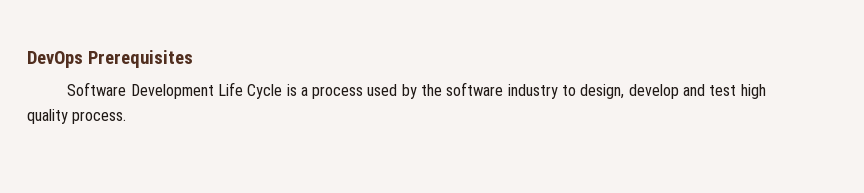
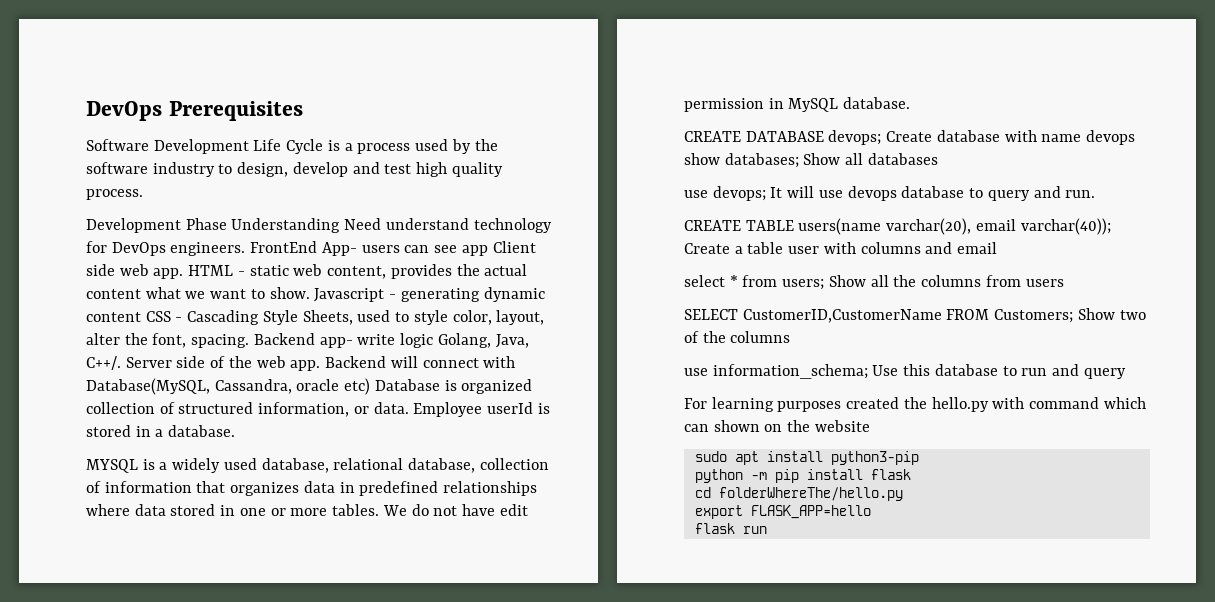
(127, 117) none -> [86,218,552,233] [86,241,536,256] [86,264,528,279] [86,287,545,302] [86,310,545,325] [86,333,529,348] [86,356,516,371] [86,378,533,395] [86,402,550,417] [86,425,236,437] [86,458,549,473] [86,481,538,496] [86,504,528,516] [684,97,911,112] [684,130,1136,145] [684,153,938,168] [684,186,1096,201] [684,218,1111,235] [684,242,998,254] [684,275,1064,290] [684,308,1146,323] [684,331,791,343] [684,364,1126,379] [684,397,1146,412] [684,420,870,432] [694,451,919,465] [694,469,911,483] [694,487,903,501] [694,505,871,519] [694,523,767,534] // Development Phase Understanding Need understand technology for DevOps engineers. FrontEnd App- users can see app Client side web app. HTML - static web content, provides the actual content what we want to show. Javascript - generating dynamic content CSS - Cascading Style Sheets, used to style color, layout, alter the font, spacing. Backend app- write logic Golang, Java, C++/. Server side of the web app. Backend will connect with Database(MySQL, Cassandra, oracle etc) Database is organized collection of structured information, or data. Employee userId is stored in a database. // MYSQL is a widely used database, relational database, collection of information that organizes data in predefined relationships where data stored in one or more tables. We do not have edit permission in MySQL database. // CREATE DATABASE devops; Create database with name devops show databases; Show all databases // use devops; It will use devops database to query and run. // CREATE TABLE users(name varchar(20), email varchar(40)); Create a table user with columns and email // select * from users; Show all the columns from users // SELECT CustomerID,CustomerName FROM Customers; Show two of the columns // use information_schema; Use this database to run and query // For learning purposes created the hello.py with command which can shown on the website // sudo apt install python3-pip // python -m pip install flask // cd folderWhereThe/hello.py // export FLASK_APP=hello // flask run

